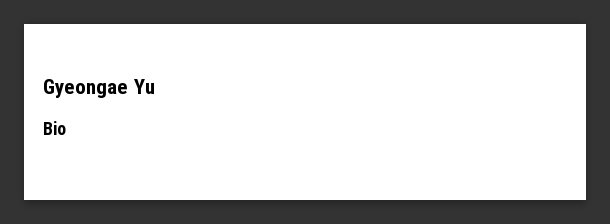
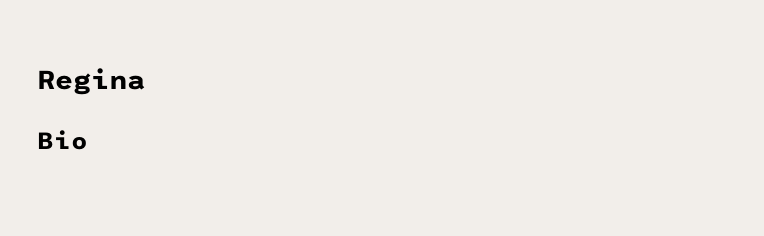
[43,79,155,98] Gyeongae Yu -> [37,68,145,95] Regina

